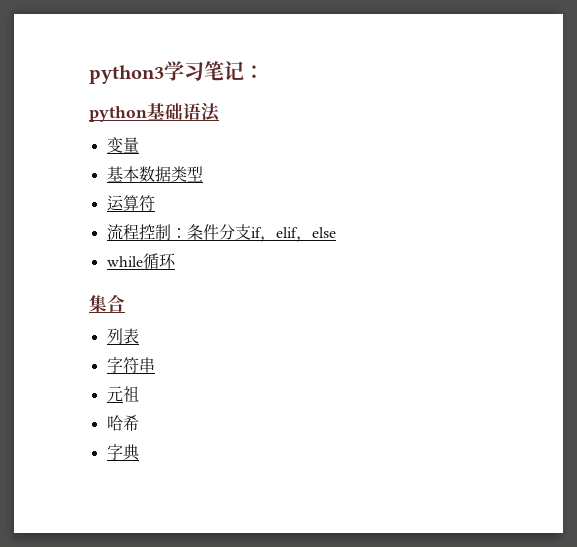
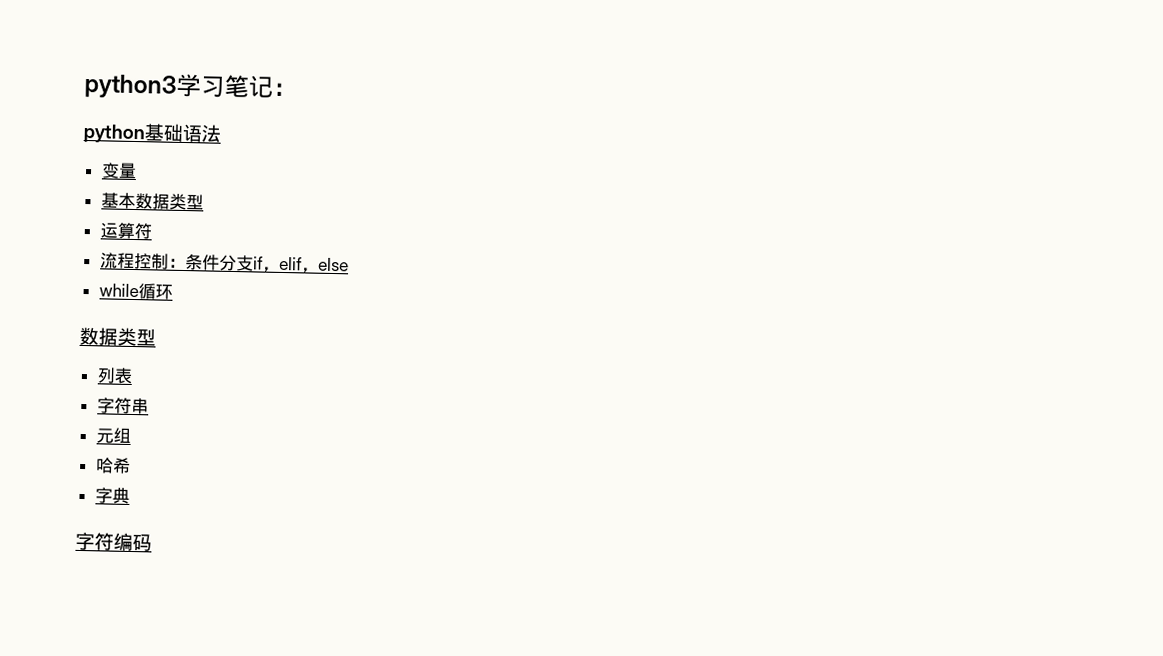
[89,294,125,312] 集合 -> [79,326,156,347] 数据类型
[122,386,139,402] 祖 -> [112,427,131,443] 组
(140, 452) none -> [75,531,152,552] // 字符编码

